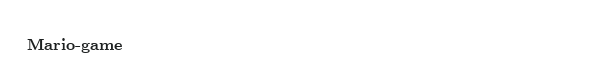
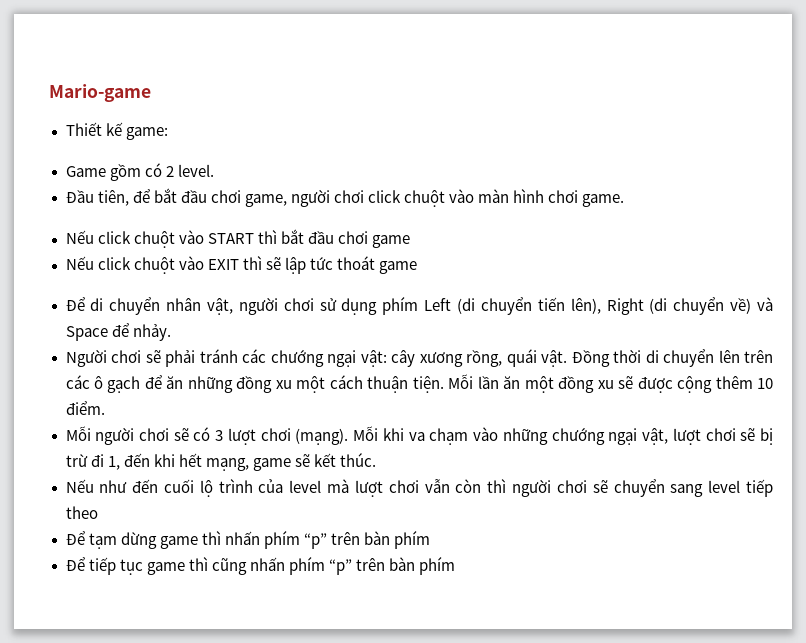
(122, 45) none -> [65,122,168,140] [65,163,214,181] [65,188,625,207] [65,229,410,248] [65,256,418,274] [65,297,773,315] [65,323,171,341] [65,349,773,367] [65,374,774,393] [65,401,105,415] [65,426,773,445] [65,453,377,471] [65,479,774,497] [65,506,98,519] [65,531,431,549] [65,557,456,575] // Thiết kế game: // Game gồm có 2 level. // Đầu tiên, để bắt đầu chơi game, người chơi click chuột vào màn hình chơi game. // Nếu click chuột vào START thì bắt đầu chơi game // Nếu click chuột vào EXIT thì sẽ lập tức thoát game // Để di chuyển nhân vật, người chơi sử dụng phím Left (di chuyển tiến lên), Right (di chuyển về) và Space để nhảy. // Người chơi sẽ phải tránh các chướng ngại vật: cây xương rồng, quái vật. Đồng thời di chuyển lên trên các ô gạch để ăn những đồng xu một cách thuận tiện. Mỗi lần ăn một đồng xu sẽ được cộng thêm 10 điểm. // Mỗi người chơi sẽ có 3 lượt chơi (mạng). Mỗi khi va chạm vào những chướng ngại vật, lượt chơi sẽ bị trừ đi 1, đến khi hết mạng, game sẽ kết thúc. // Nếu như đến cuối lộ trình của level mà lượt chơi vẫn còn thì người chơi sẽ chuyển sang level tiếp theo // Để tạm dừng game thì nhấn phím “p” trên bàn phím // Để tiếp tục game thì cũng nhấn phím “p” trên bàn phím

